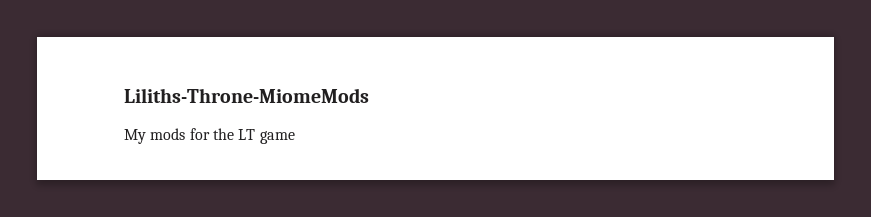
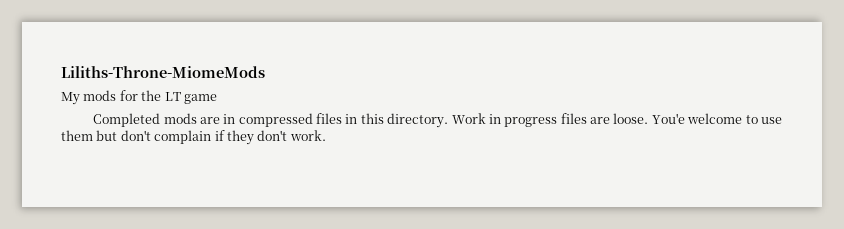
(295, 137) none -> [93,113,782,128] [61,130,326,145] // Completed mods are in compressed files in this directory. Work in progress files are loose. You'e welcome to use them but don't complain if they don't work.

